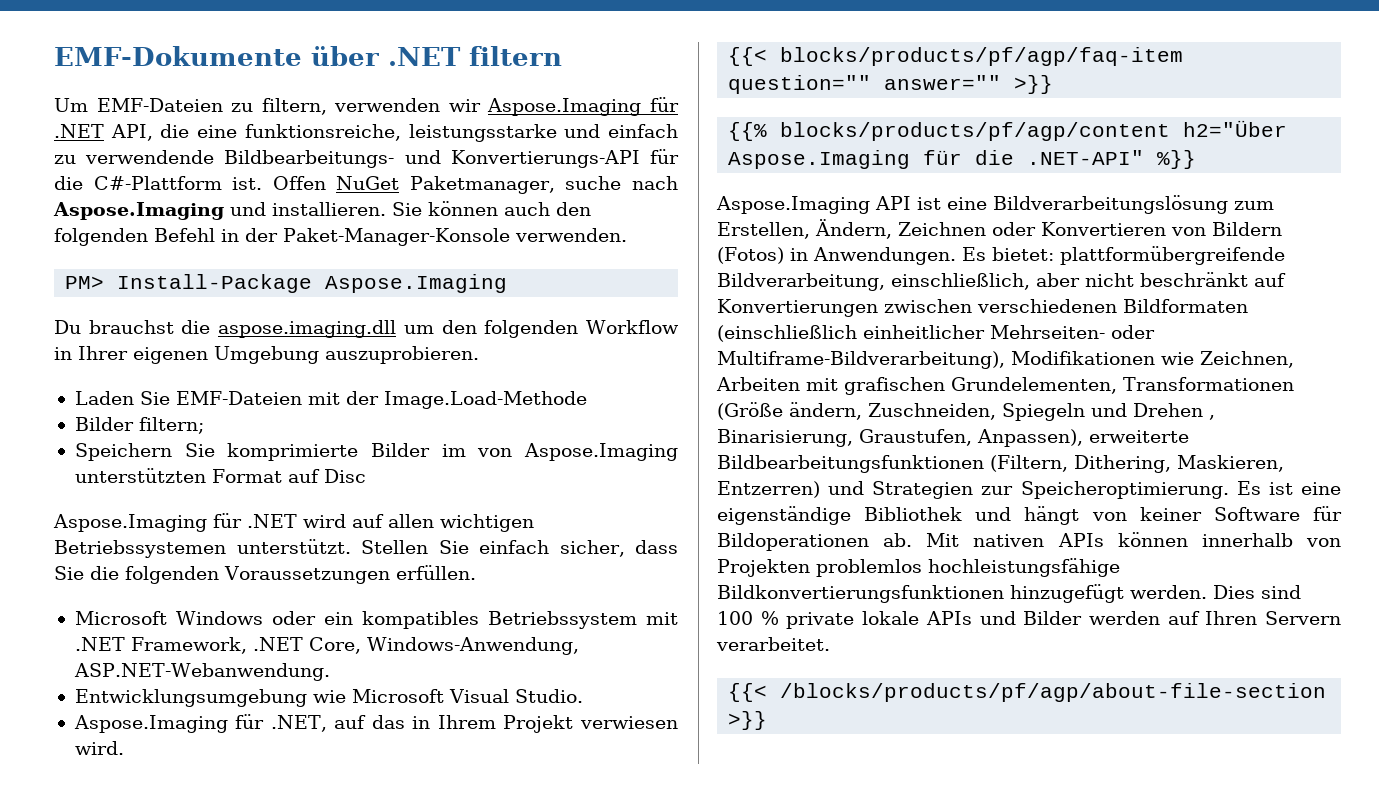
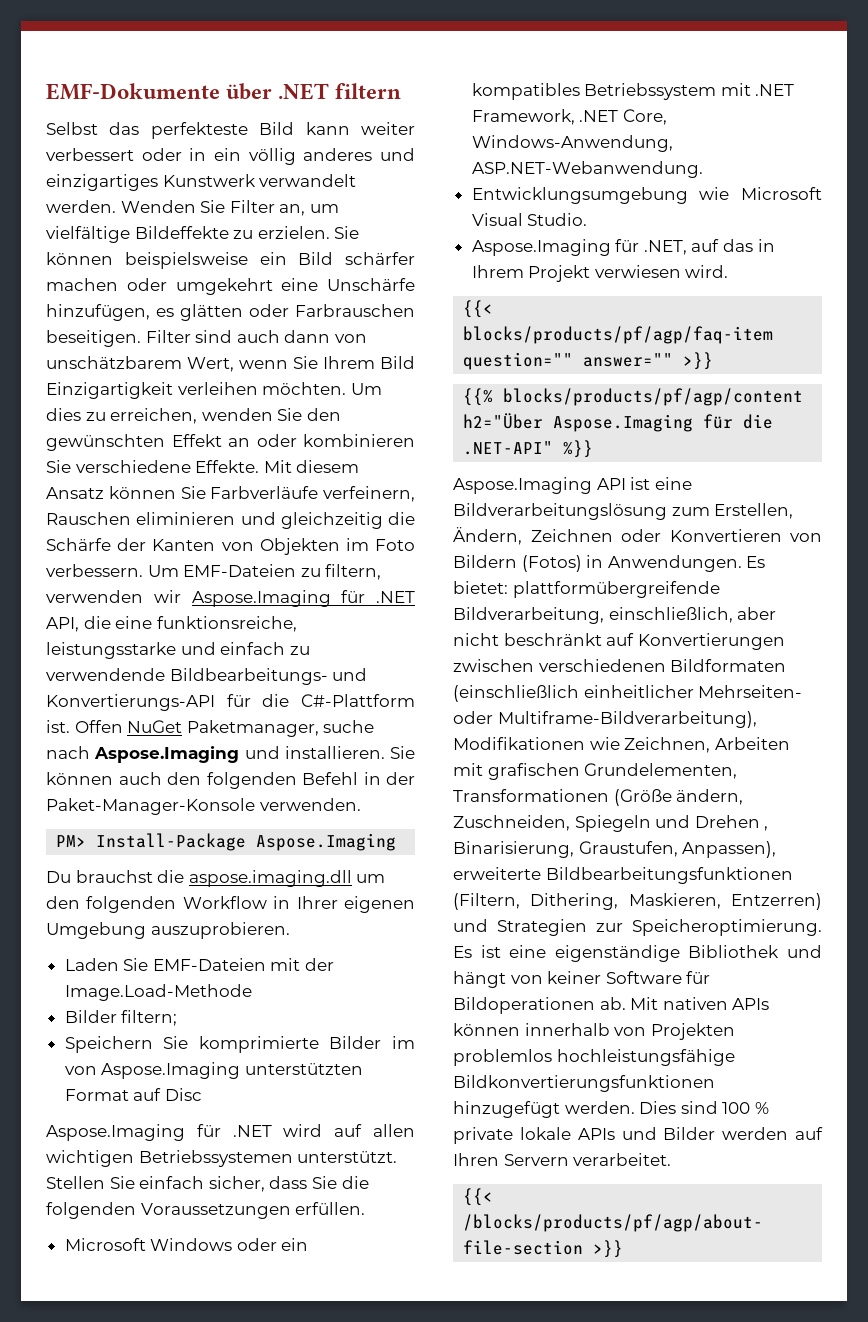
(562, 56) none -> [46,122,415,139] [46,148,415,165] [46,174,357,191] [46,200,339,216] [46,226,360,243] [46,252,415,269] [46,278,415,295] [46,304,415,321] [46,330,367,347] [46,356,415,372] [46,382,382,399] [46,408,341,424] [46,434,415,451] [46,460,360,473] [46,486,415,502] [46,512,415,529] [46,538,415,555] [46,564,143,577] Selbst das perfekteste Bild kann weiter verbessert oder in ein völlig anderes und einzigartiges Kunstwerk verwandelt werden. Wenden Sie Filter an, um vielfältige Bildeffekte zu erzielen. Sie können beispielsweise ein Bild schärfer machen oder umgekehrt eine Unschärfe hinzufügen, es glätten oder Farbrauschen beseitigen. Filter sind auch dann von unschätzbarem Wert, wenn Sie Ihrem Bild Einzigartigkeit verleihen möchten. Um dies zu erreichen, wenden Sie den gewünschten Effekt an oder kombinieren Sie verschiedene Effekte. Mit diesem Ansatz können Sie Farbverläufe verfeinern, Rauschen eliminieren und gleichzeitig die Schärfe der Kanten von Objekten im Foto verbessern.

